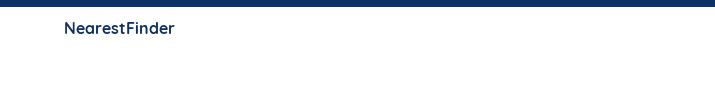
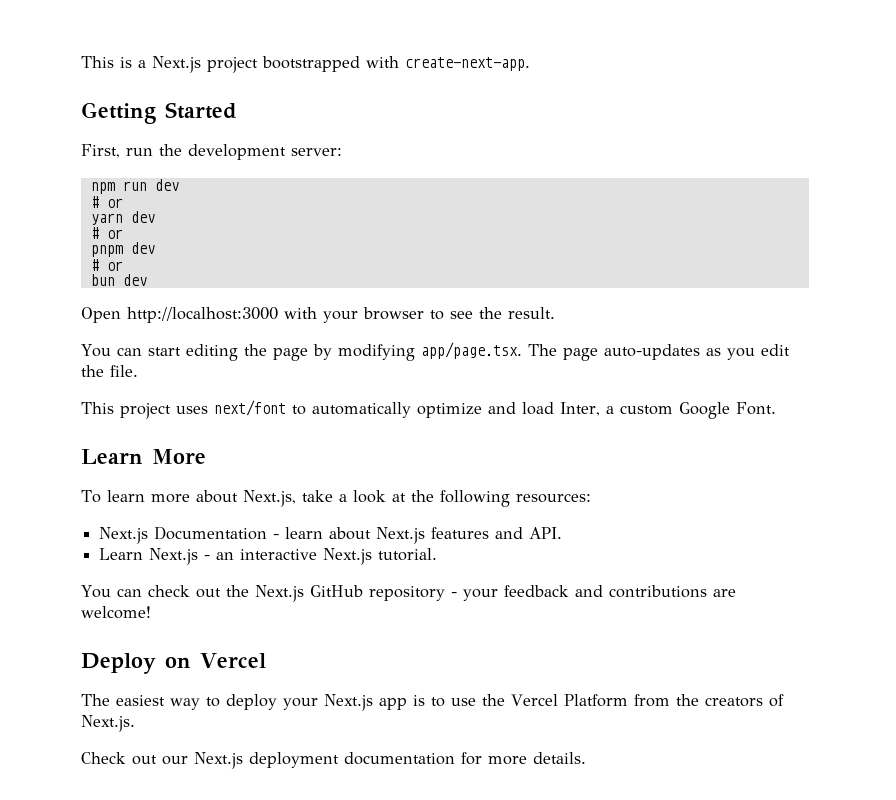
[64,22,175,34] NearestFinder -> [81,56,530,73] [81,102,237,124] [81,144,342,160] [90,179,179,194] [90,196,123,208] [90,211,155,225] [90,227,123,239] [90,242,155,257] [90,259,123,271] [90,274,147,286] [81,307,555,323] [81,342,790,361] [81,365,138,377] [81,400,776,419] [81,449,206,464] [81,490,591,507] [99,526,563,544] [99,548,438,565] [81,585,736,602] [81,606,151,619] [81,653,266,674] [81,694,784,711] [81,715,135,732] [81,752,586,769] This is a Next.js project bootstrapped with create-next-app. // Getting Started // First, run the development server: // npm run dev // # or // yarn dev // # or // pnpm dev // # or // bun dev // Open http://localhost:3000 with your browser to see the result. // You can start editing the page by modifying app/page.tsx. The page auto-updates as you edit the file. // This project uses next/font to automatically optimize and load Inter, a custom Google Font. // Learn More // To learn more about Next.js, take a look at the following resources: // Next.js Documentation - learn about Next.js features and API. // Learn Next.js - an interactive Next.js tutorial. // You can check out the Next.js GitHub repository - your feedback and contributions are welcome! // Deploy on Vercel // The easiest way to deploy your Next.js app is to use the Vercel Platform from the creators of Next.js. // Check out our Next.js deployment documentation for more details.

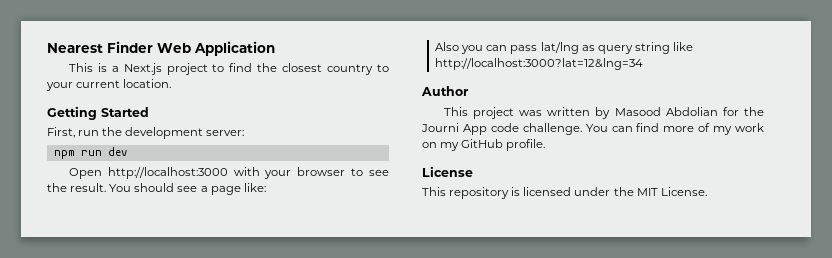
(81, 62) none -> [47,41,275,56] Nearest Finder Web Application //
[262,56,530,72] bootstrapped with create-next-app. -> [212,63,389,75] [46,79,172,91] to find the closest country to your current location.
[90,196,123,208] [90,211,155,225] [90,227,123,239] [90,242,155,257] [90,259,123,271] [90,274,147,286] // # or // yarn dev // # or // pnpm dev // # or // bun dev -> (127, 151) none
[81,342,790,361] [81,365,138,377] [81,400,776,419] [81,449,206,464] [81,490,591,507] [99,526,563,544] [99,548,438,565] [81,585,736,602] [81,606,151,619] [81,653,266,674] [81,694,784,711] [81,715,135,732] [81,752,586,769] // You can start editing the page by modifying app/page.tsx. The page auto-updates as you edit the file. // This project uses next/font to automatically optimize and load Inter, a custom Google Font. // Learn More // To learn more about Next.js, take a look at the following resources: // Next.js Documentation - learn about Next.js features and API. // Learn Next.js - an interactive Next.js tutorial. // You can check out the Next.js GitHub repository - your feedback and contributions are welcome! // Deploy on Vercel // The easiest way to deploy your Next.js app is to use the Vercel Platform from the creators of Next.js. // Check out our Next.js deployment documentation for more details. -> [109,183,266,195] [435,42,693,54] [435,58,644,70] [421,86,469,96] [443,107,764,119] [421,123,764,135] [422,139,546,151] [422,166,473,177] [422,187,707,199] You should see a page like: // Also you can pass lat/lng as query string like http://localhost:3000?lat=12&lng=34 // Author // This project was written by Masood Abdolian for the Journi App code challenge. You can find more of my work on my GitHub profile. // License // This repository is licensed under the MIT License.

